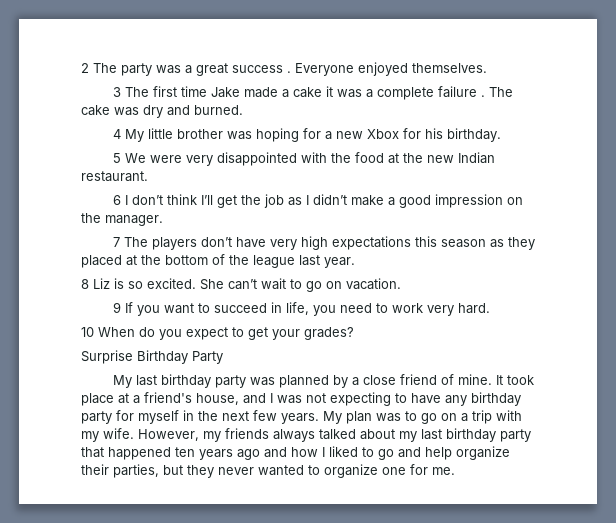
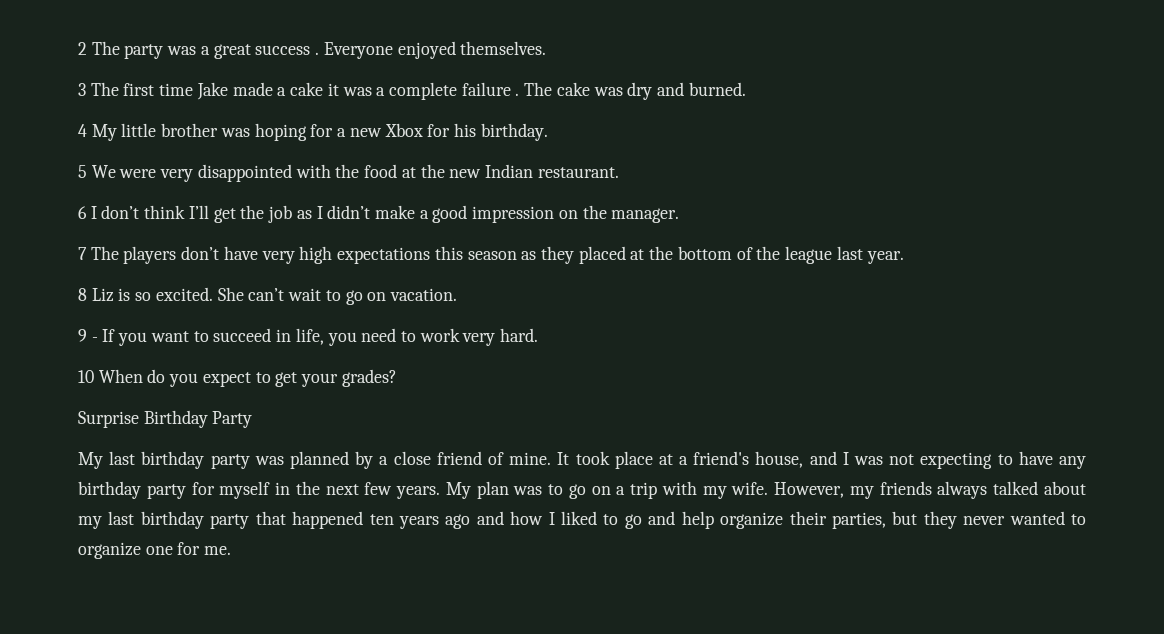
(121, 307) none -> [91,337,98,342] -

